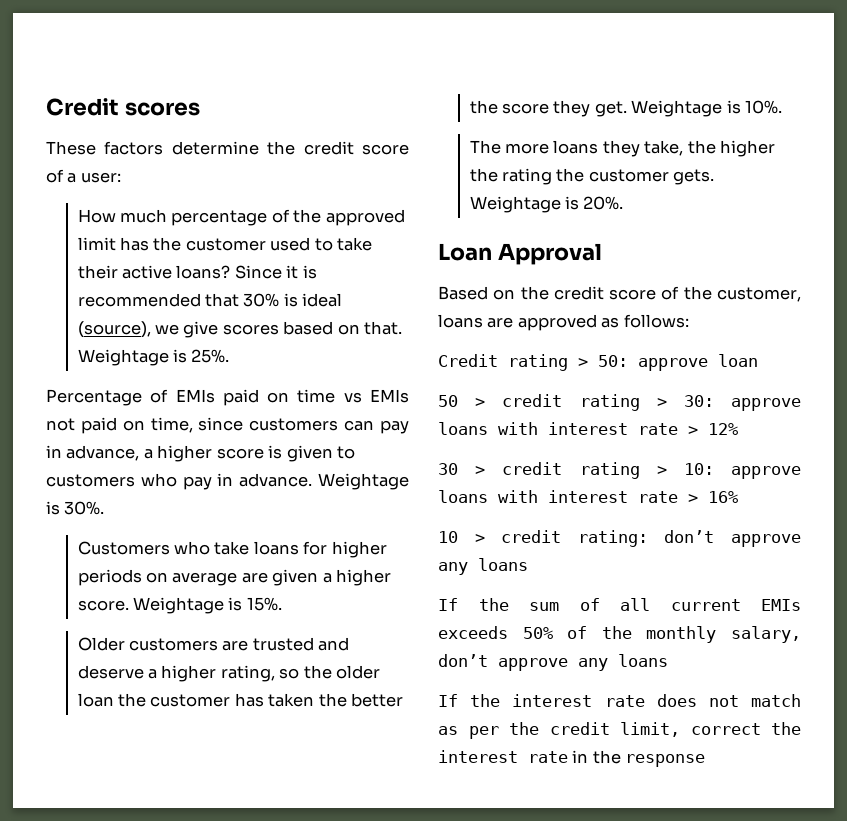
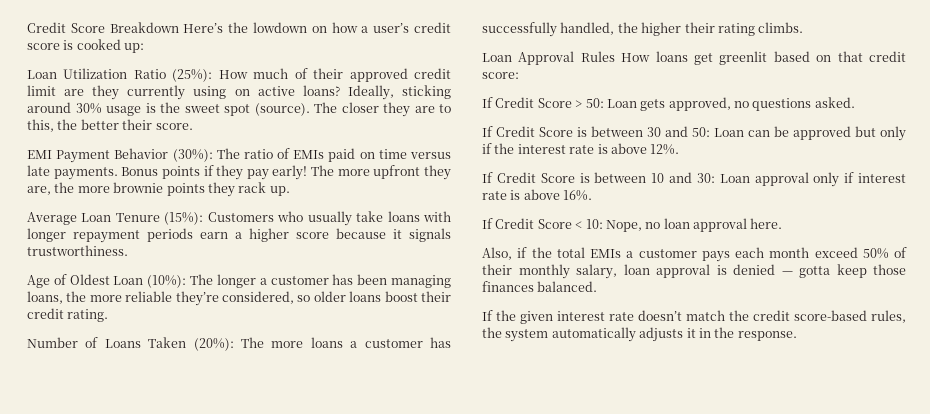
[46,98,200,116] [46,141,409,155] [46,169,121,183] [77,209,405,226] [77,237,373,251] [77,265,317,279] [77,293,343,307] [77,321,403,338] [77,349,230,366] [46,389,142,406] Credit scores // These factors determine the credit score of a user: // How much percentage of the approved limit has the customer used to take their active loans? Since it is recommended that 30% is ideal (source), we give scores based on that. Weightage is 25%. // Percentage -> [27,22,452,33] [27,39,145,53] [27,68,452,82] [27,85,451,100] [27,102,451,117] [27,119,193,132] [27,148,273,163] Credit Score Breakdown Here’s the lowdown on how a user’s credit score is cooked up: // Loan Utilization Ratio (25%): How much of their approved credit limit are they currently using on active loans? Ideally, sticking around 30% usage is the sweet spot (source). The closer they are to this, the better their score. // EMI Payment Behavior (30%): The ratio
[343,389,409,403] [46,417,409,434] [46,445,356,462] [46,473,410,490] [46,501,105,515] [77,541,387,558] [77,569,392,586] [77,597,282,614] [77,637,350,651] [77,665,381,682] [77,693,404,707] [469,100,783,117] [469,140,776,157] [469,168,715,185] [469,196,624,213] [438,243,602,265] [438,286,801,302] [438,314,689,331] [438,354,758,371] [438,394,801,411] [438,422,738,435] [438,462,801,479] [438,490,738,503] [438,530,801,547] [438,558,528,575] [438,598,801,611] [438,626,801,643] [438,654,668,671] [438,694,801,707] [438,722,801,739] [438,750,568,763] vs EMIs not paid on time, since customers can pay in advance, a higher score is given to customers who pay in advance. Weightage is 30%. // Customers who take loans for higher periods on average are given a higher score. Weightage is 15%. // Older customers are trusted and deserve a higher rating, so the older loan the customer has taken the better the score they get. Weightage is 10%. // The more loans they take, the higher the rating the customer gets. Weightage is 20%. // Loan Approval // Based on the credit score of the customer, loans are approved as follows: // Credit rating > 50: approve loan // 50 > credit rating > 30: approve loans with interest rate > 12% // 30 > credit rating > 10: approve loans with interest rate > 16% // 10 > credit rating: don’t approve any loans // If the sum of all current EMIs exceeds 50% of the monthly salary, don’t approve any loans // If the interest rate does not match as per the credit limit, correct the interest rate -> [410,152,452,159] [27,165,451,180] [27,182,290,197] [27,211,452,226] [27,228,451,243] [27,245,128,256] [27,274,451,288] [27,291,451,306] [27,308,109,322] [27,337,451,351] [482,22,804,37] [482,51,906,65] [482,72,519,79] [482,97,855,111] [482,126,906,141] [482,143,680,155] [482,172,906,187] [482,189,593,201] [482,218,783,232] [482,247,907,262] [482,264,906,279] [482,281,598,292] [482,310,906,324] [482,327,696,342] versus late payments. Bonus points if they pay early! The more upfront they are, the more brownie points they rack up. // Average Loan Tenure (15%): Customers who usually take loans with longer repayment periods earn a higher score because it signals trustworthiness. // Age of Oldest Loan (10%): The longer a customer has been managing loans, the more reliable they’re considered, so older loans boost their credit rating. // Number of Loans Taken (20%): The more loans a customer has successfully handled, the higher their rating climbs. // Loan Approval Rules How loans get greenlit based on that credit score: // If Credit Score > 50: Loan gets approved, no questions asked. // If Credit Score is between 30 and 50: Loan can be approved but only if the interest rate is above 12%. // If Credit Score is between 10 and 30: Loan approval only if interest rate is above 16%. // If Credit Score < 10: Nope, no loan approval here. // Also, if the total EMIs a customer pays each month exceed 50% of their monthly salary, loan approval is denied — gotta keep those finances balanced. // If the given interest rate doesn’t match the credit score-based rules, the system automatically adjusts it
[625,754,706,767] response -> [737,331,797,341] response.

